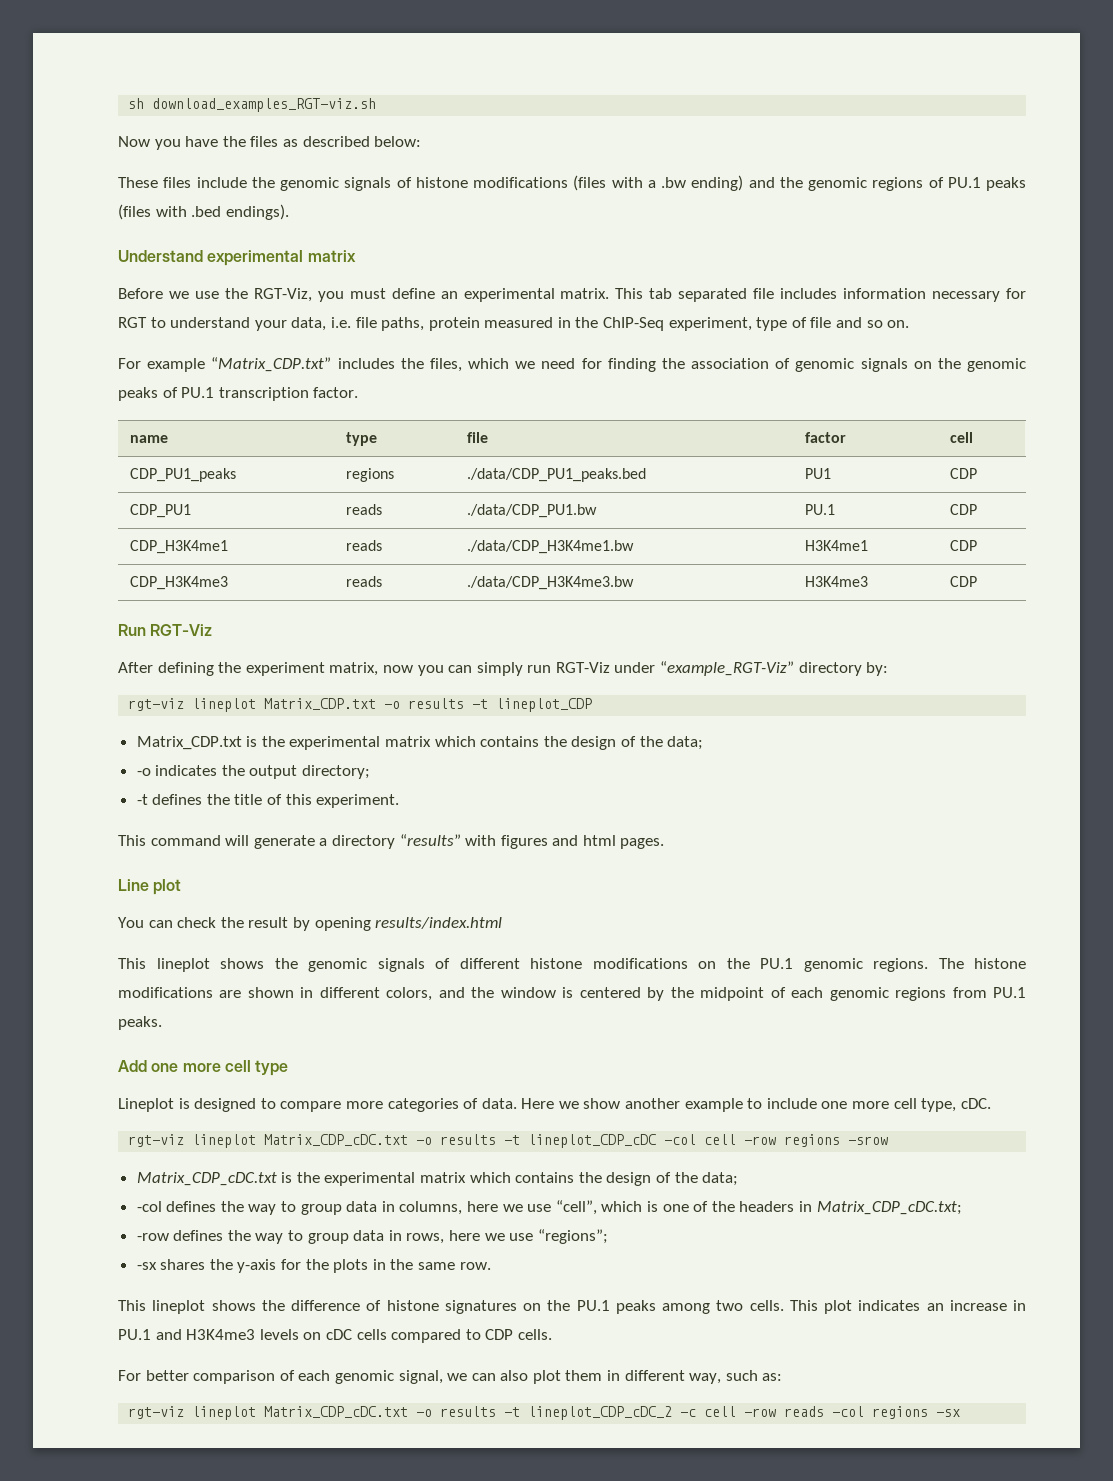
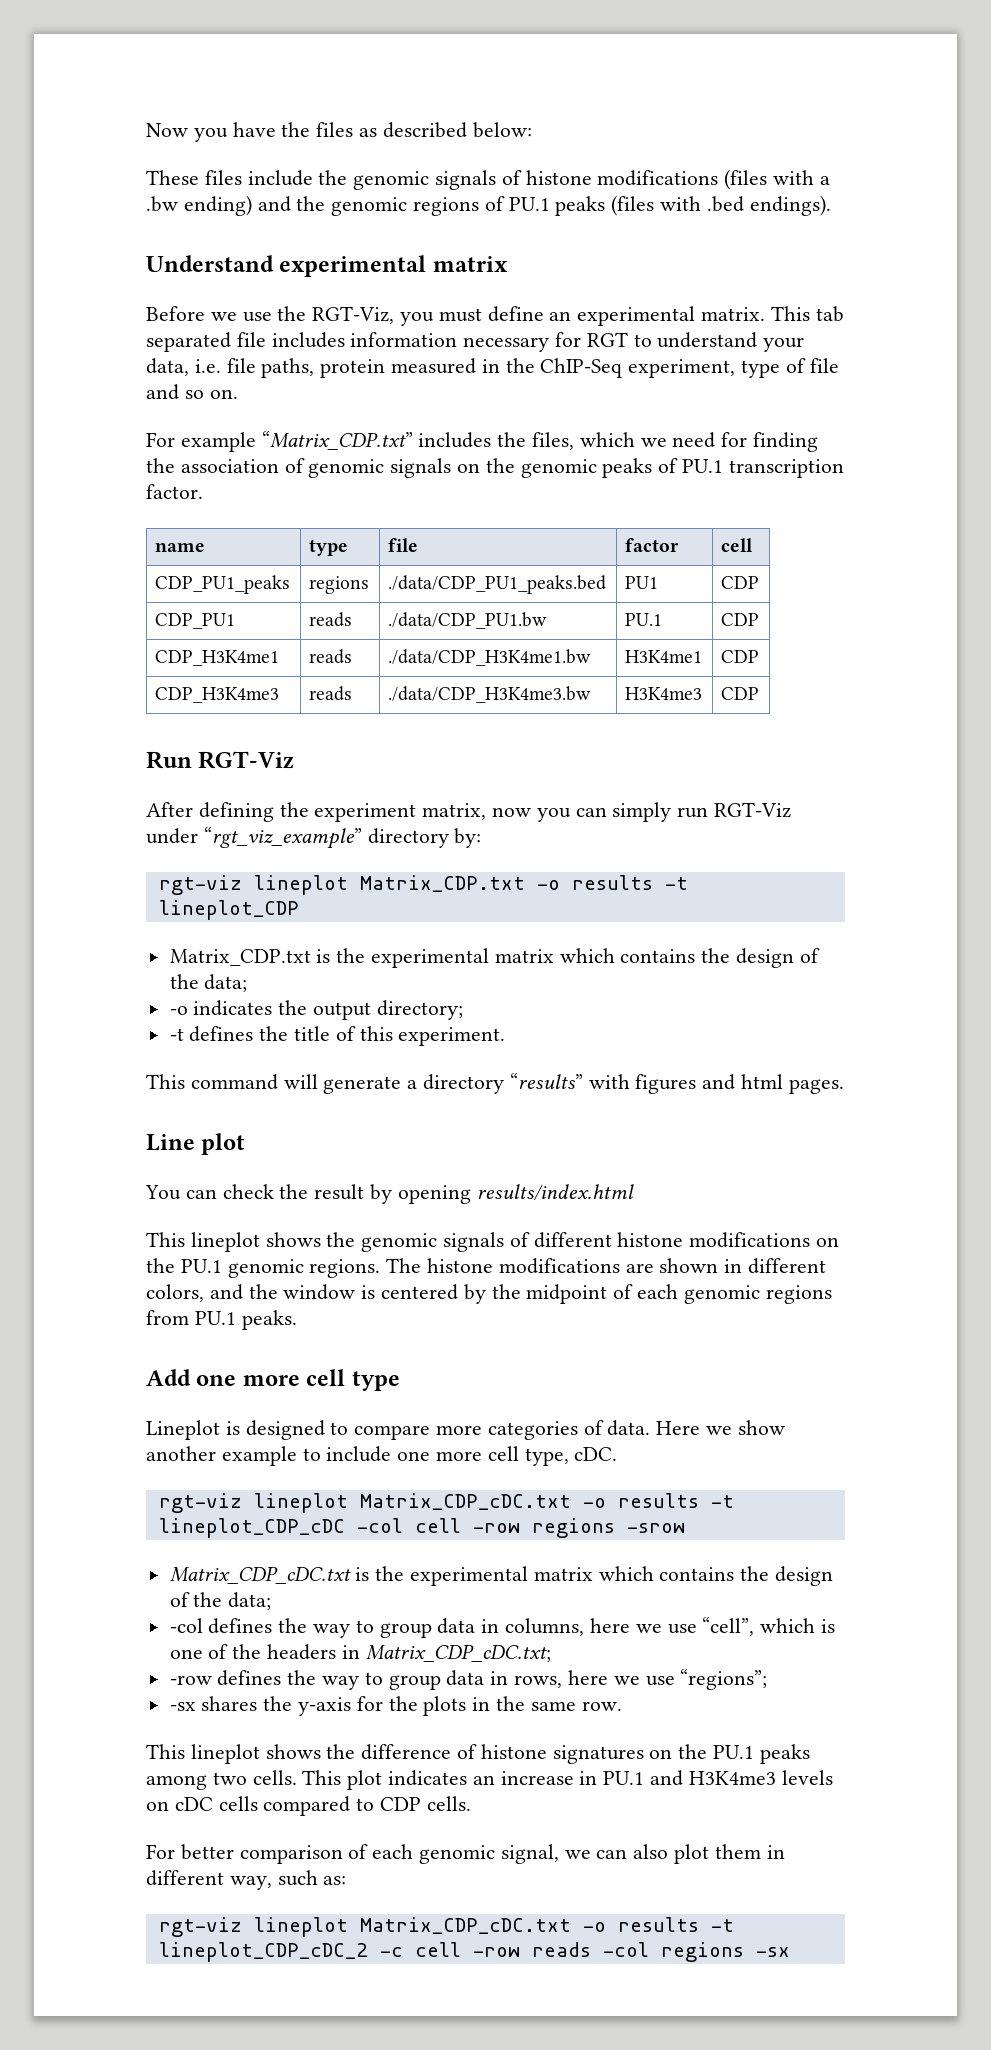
[128,98,377,112] sh download_examples_RGT-viz.sh // -> (146, 130) none
[660,661,795,676] “example_RGT-Viz” -> [203,827,362,849] “rgt_viz_example”

